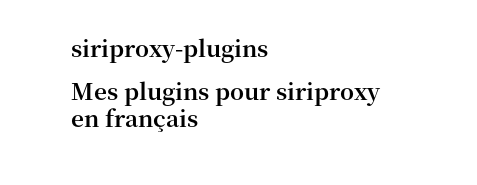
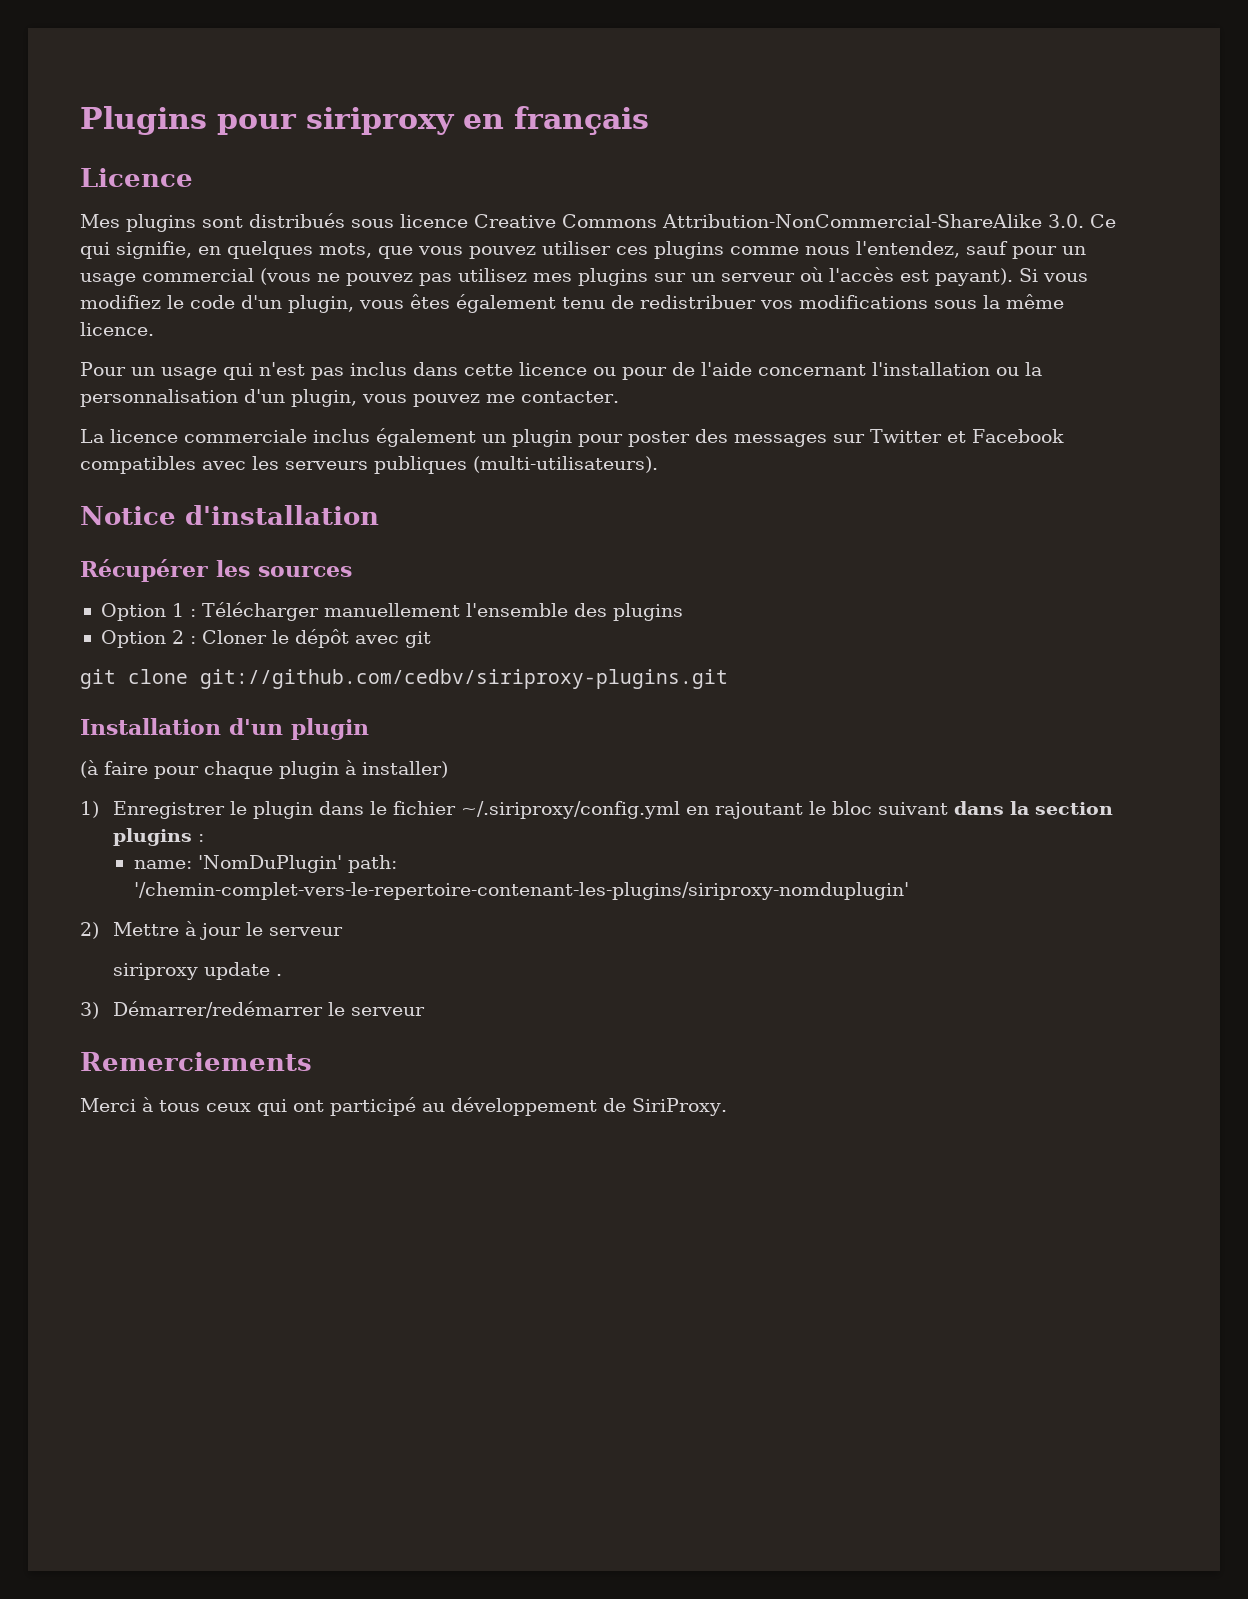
[71,38,268,63] [71,81,210,106] siriproxy-plugins // Mes plugins -> [80,106,207,135] Plugins
(199, 120) none -> [80,168,193,187] [80,213,1116,232] [80,241,1086,259] [80,267,1088,286] [80,294,1064,313] [80,322,154,336] [80,362,1042,380] [80,389,619,407] [80,428,1064,447] [80,456,658,474] [80,505,379,525] [80,559,352,582] [100,602,683,621] [100,629,431,648] [80,669,728,689] [80,718,369,740] [80,760,448,779] [80,801,1113,819] [112,828,204,846] [133,855,397,873] [133,882,909,900] [80,921,343,940] [112,962,282,980] [80,1001,425,1019] [80,1052,312,1071] [80,1097,727,1116] // Licence // Mes plugins sont distribués sous licence Creative Commons Attribution-NonCommercial-ShareAlike 3.0. Ce qui signifie, en quelques mots, que vous pouvez utiliser ces plugins comme nous l'entendez, sauf pour un usage commercial (vous ne pouvez pas utilisez mes plugins sur un serveur où l'accès est payant). Si vous modifiez le code d'un plugin, vous êtes également tenu de redistribuer vos modifications sous la même licence. // Pour un usage qui n'est pas inclus dans cette licence ou pour de l'aide concernant l'installation ou la personnalisation d'un plugin, vous pouvez me contacter. // La licence commerciale inclus également un plugin pour poster des messages sur Twitter et Facebook compatibles avec les serveurs publiques (multi-utilisateurs). // Notice d'installation // Récupérer les sources // Option 1 : Télécharger manuellement l'ensemble des plugins // Option 2 : Cloner le dépôt avec git // git clone git://github.com/cedbv/siriproxy-plugins.git // Installation d'un plugin // (à faire pour chaque plugin à installer) // 1) Enregistrer le plugin dans le fichier ~/.siriproxy/config.yml en rajoutant le bloc suivant dans la section plugins : // name: 'NomDuPlugin' path: '/chemin-complet-vers-le-repertoire-contenant-les-plugins/siriproxy-nomduplugin' // 2) Mettre à jour le serveur // siriproxy update . // 3) Démarrer/redémarrer le serveur // Remerciements // Merci à tous ceux qui ont participé au développement de SiriProxy.

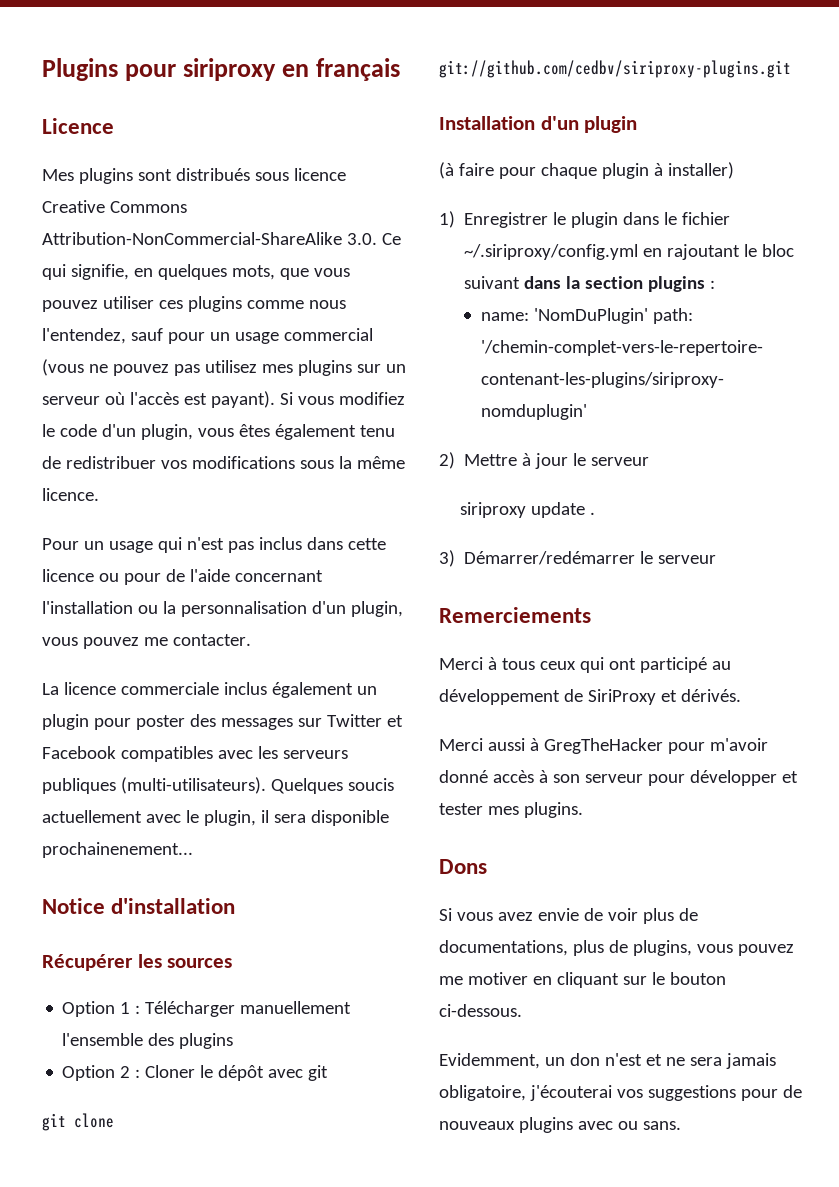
(658, 464) none -> [270,778,394,794] [42,810,389,826] [42,842,193,858] Quelques soucis actuellement avec le plugin, il sera disponible prochainenement...
[632,1098,727,1116] SiriProxy. -> [587,689,741,705] [439,738,768,754] [439,770,798,786] [439,802,583,818] [439,859,487,874] [439,908,698,924] [439,940,794,956] [439,972,726,988] [439,1004,522,1017] [439,1053,776,1069] [439,1085,802,1101] [439,1117,681,1133] SiriProxy et dérivés. // Merci aussi à GregTheHacker pour m'avoir donné accès à son serveur pour développer et tester mes plugins. // Dons // Si vous avez envie de voir plus de documentations, plus de plugins, vous pouvez me motiver en cliquant sur le bouton ci-dessous. // Evidemment, un don n'est et ne sera jamais obligatoire, j'écouterai vos suggestions pour de nouveaux plugins avec ou sans.

